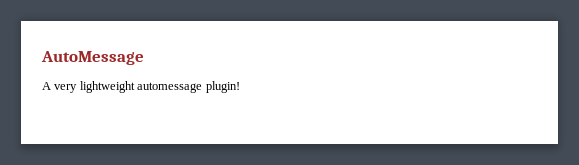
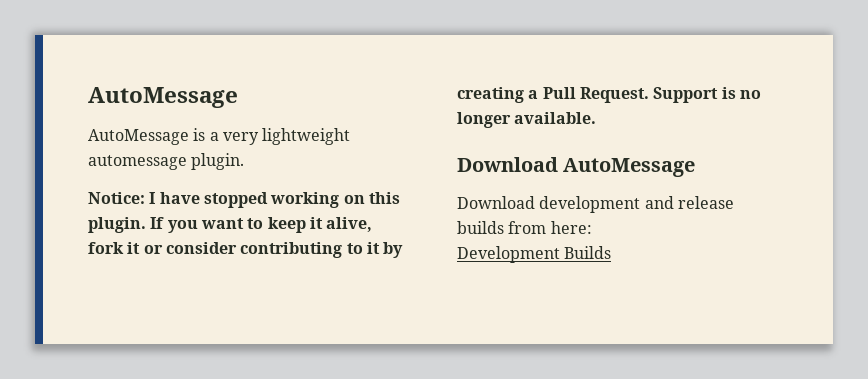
[41,51,144,65] [42,81,240,93] AutoMessage // A very lightweight automessage plugin! -> [88,87,238,108] [88,128,351,145] [88,153,245,170] [88,192,400,208] [88,217,373,233] [88,242,404,258] [457,87,761,103] [457,112,597,128] [457,157,696,177] [457,196,734,213] [457,221,592,234] [457,246,612,263] AutoMessage // AutoMessage is a very lightweight automessage plugin. // Notice: I have stopped working on this plugin. If you want to keep it alive, fork it or consider contributing to it by creating a Pull Request. Support is no longer available. // Download AutoMessage // Download development and release builds from here: // Development Builds

